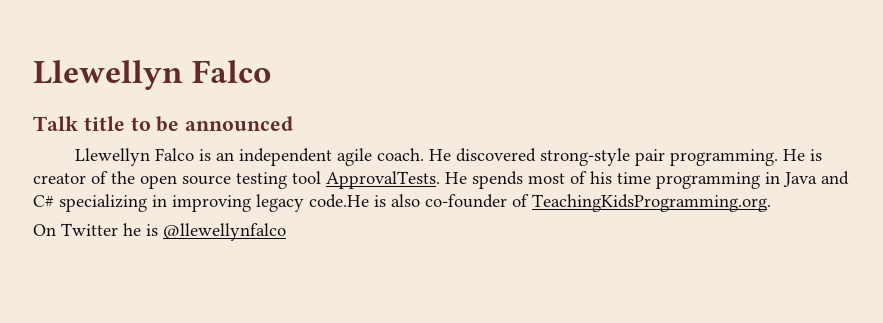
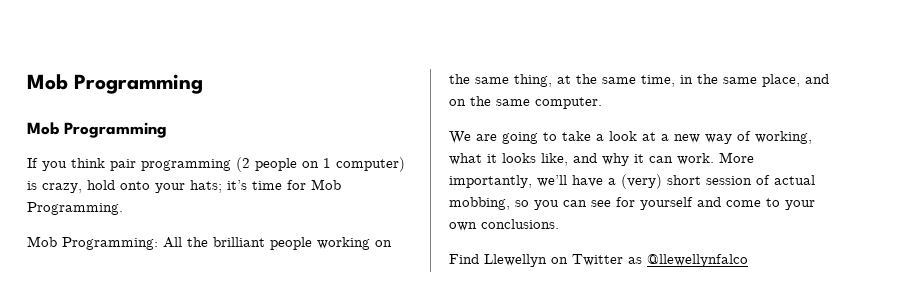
[33,60,272,90] [33,116,294,132] [75,148,823,166] [33,171,849,189] [33,194,771,212] [33,223,158,236] Llewellyn Falco // Talk title to be announced // Llewellyn Falco is an independent agile coach. He discovered strong-style pair programming. He is creator of the open source testing tool ApprovalTests. He spends most of his time programming in Java and C# specializing in improving legacy code.He is also co-founder of TeachingKidsProgramming.org. // On Twitter he is -> [27,74,203,94] [27,122,167,138] [27,157,405,172] [27,179,341,193] [27,202,123,215] [27,236,392,250] [449,74,829,87] [449,96,602,109] [449,131,812,144] [449,152,754,166] [449,174,815,189] [449,197,815,210] [449,219,559,231] [449,254,642,267] Mob Programming // Mob Programming // If you think pair programming (2 people on 1 computer) is crazy, hold onto your hats; it’s time for Mob Programming. // Mob Programming: All the brilliant people working on the same thing, at the same time, in the same place, and on the same computer. // We are going to take a look at a new way of working, what it looks like, and why it can work. More importantly, we’ll have a (very) short session of actual mobbing, so you can see for yourself and come to your own conclusions. // Find Llewellyn on Twitter as

